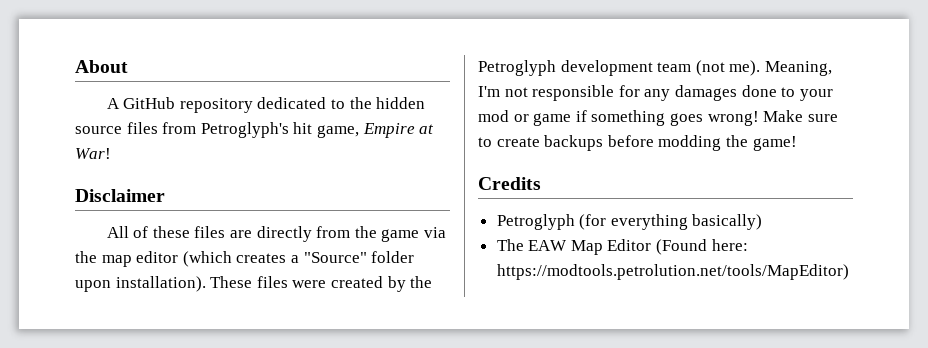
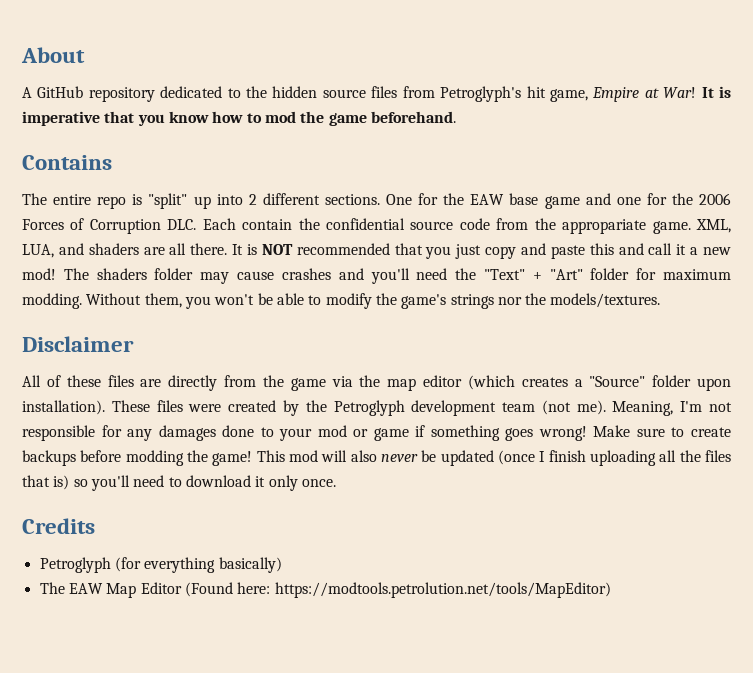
(111, 153) none -> [701,86,731,98] [22,111,456,126] [22,155,112,170] [22,193,732,209] [22,218,732,234] [22,243,732,259] [22,268,731,284] [22,293,661,309] It is imperative that you know how to mod the game beforehand. // Contains // The entire repo is "split" up into 2 different sections. One for the EAW base game and one for the 2006 Forces of Corruption DLC. Each contain the confidential source code from the appropariate game. XML, LUA, and shaders are all there. It is NOT recommended that you just copy and paste this and call it a new mod! The shaders folder may cause crashes and you'll need the "Text" + "Art" folder for maximum modding. Without them, you won't be able to modify the game's strings nor the models/textures.
(797, 143) none -> [256,450,732,466] [22,475,336,491] This mod will also never be updated (once I finish uploading all the files that is) so you'll need to download it only once.

